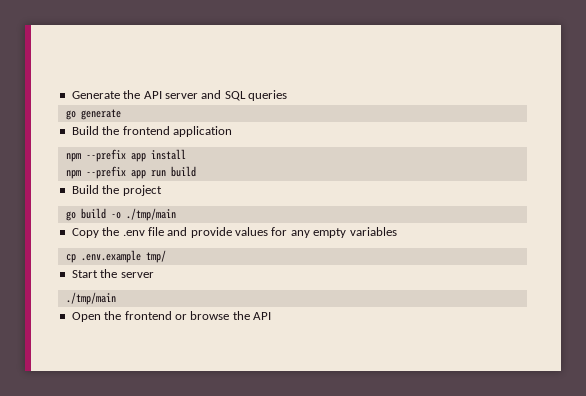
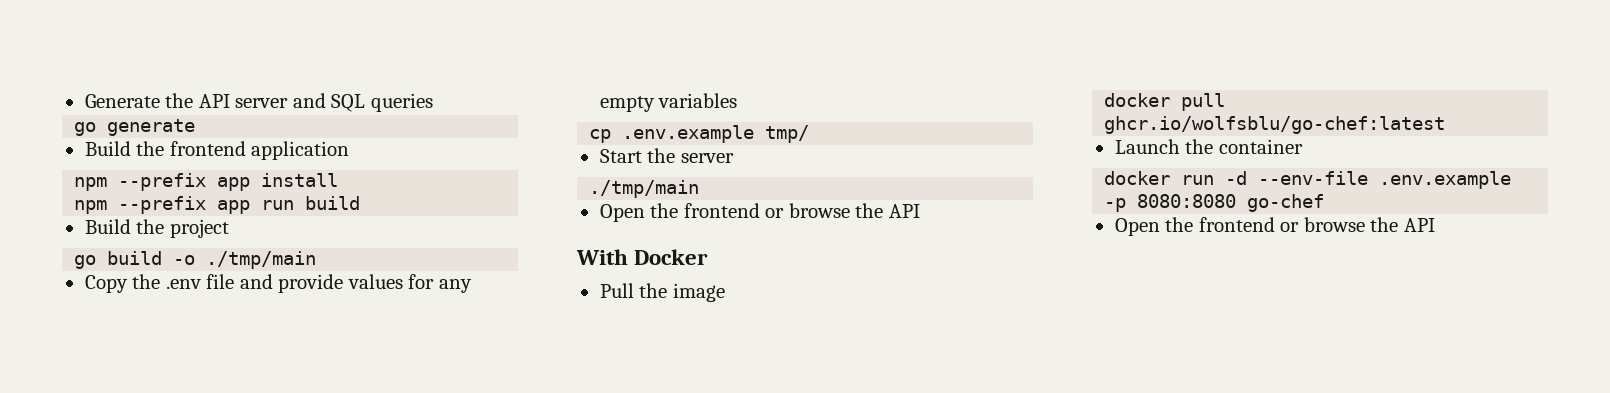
(271, 316) none -> [576,249,709,265] [599,283,725,302] [1104,93,1226,111] [1104,116,1446,134] [1114,139,1303,154] [1104,171,1512,189] [1104,194,1325,212] [1114,217,1435,236] // With Docker // Pull the image // docker pull ghcr.io/wolfsblu/go-chef:latest // Launch the container // docker run -d --env-file .env.example -p 8080:8080 go-chef // Open the frontend or browse the API

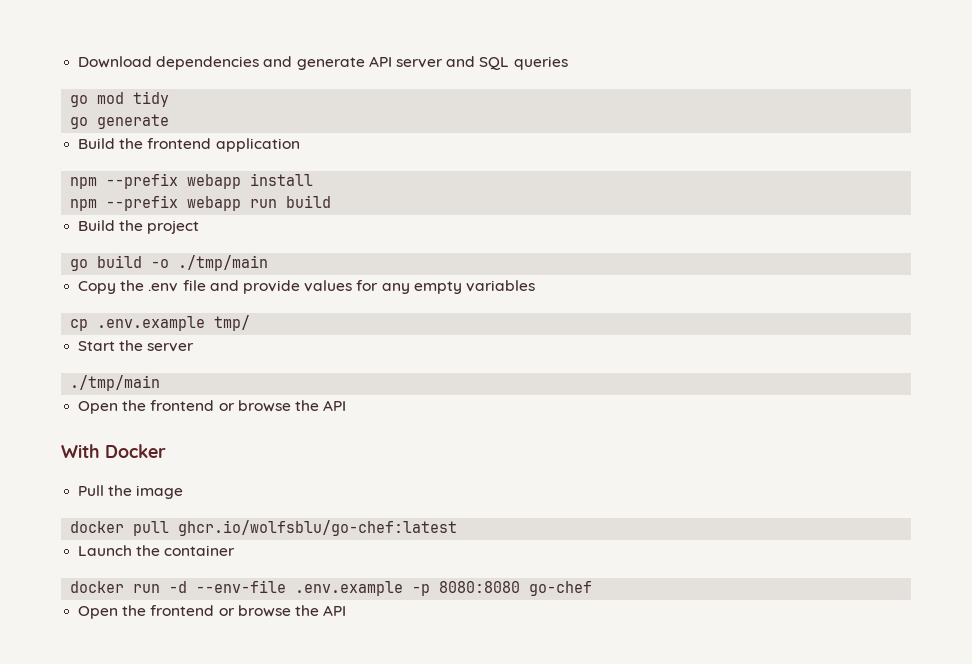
[84,93,194,108] Generate the -> [78,56,365,70] Download dependencies and generate
(433, 102) none -> [70,91,170,107] // go mod tidy
[217,177,251,191] app -> [187,174,242,189] webapp
[217,200,251,214] app -> [187,196,242,211] webapp

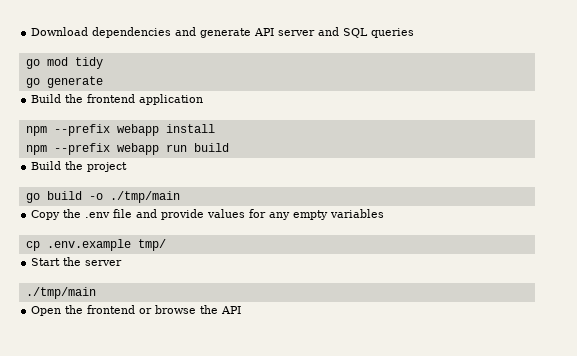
[61,444,166,458] [78,485,184,499] [70,520,458,536] [78,545,236,556] [70,580,593,596] [78,605,347,619] // With Docker // Pull the image // docker pull ghcr.io/wolfsblu/go-chef:latest // Launch the container // docker run -d --env-file .env.example -p 8080:8080 go-chef // Open the frontend or browse the API -> (242, 310) none

